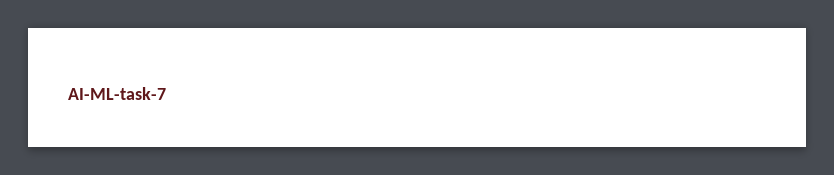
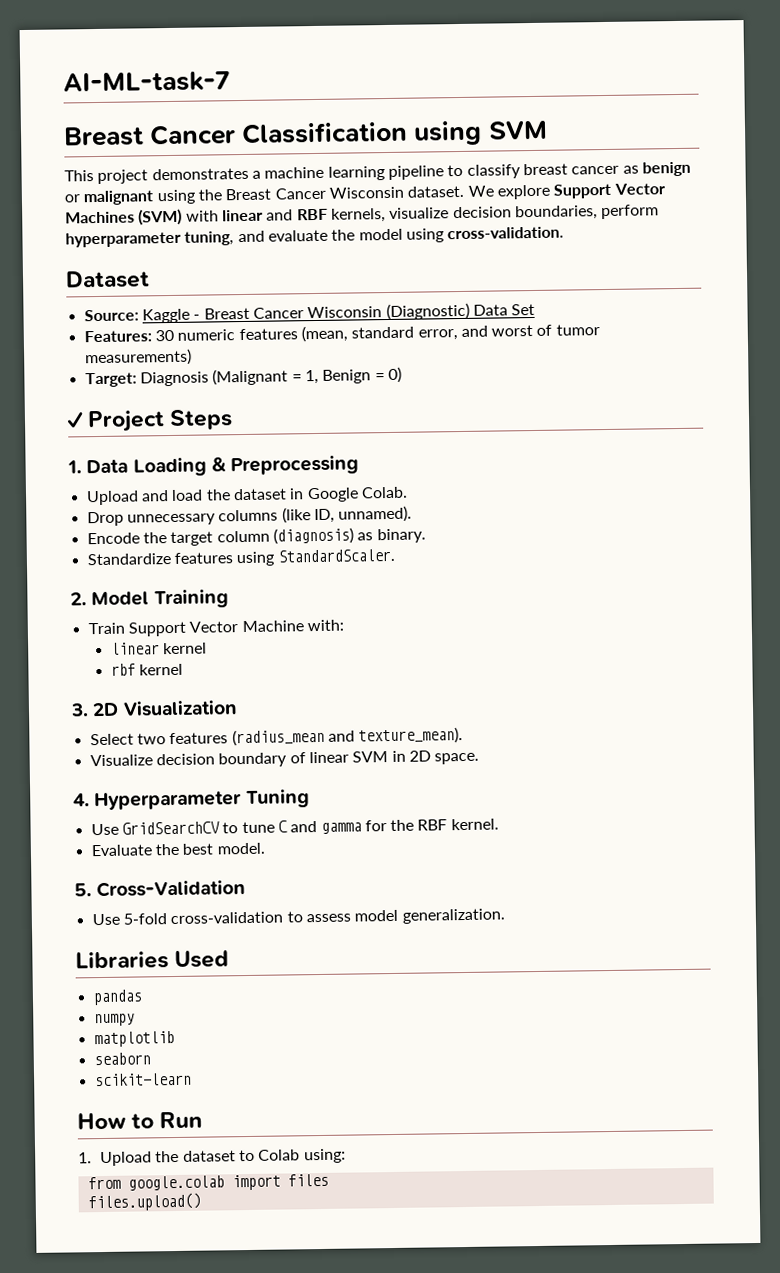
(166, 93) none -> [63,120,548,147] [64,161,691,184] [64,183,665,206] [65,204,660,226] [65,226,565,248] [65,270,150,289] [83,302,536,324] [83,324,600,343] [84,348,192,367] [84,366,402,388] [67,409,234,433] [67,455,360,477] [85,486,408,506] [86,505,413,527] [86,527,426,547] [86,548,395,567] [70,589,229,609] [87,619,344,637] [110,642,208,655] [110,663,184,676] [70,700,238,717] [89,726,464,747] [89,750,480,768] [73,789,310,811] [90,818,499,836] [90,842,265,857] [74,880,247,898] [91,908,505,926] [75,950,230,970] [92,989,143,1006] [93,1013,135,1027] [93,1031,175,1048] [93,1052,151,1066] [94,1072,192,1087] [77,1111,204,1130] [78,1148,346,1167] [87,1173,329,1191] [87,1192,201,1212] // Breast Cancer Classification using SVM // This project demonstrates a machine learning pipeline to classify breast cancer as benign or malignant using the Breast Cancer Wisconsin dataset. We explore Support Vector Machines (SVM) with linear and RBF kernels, visualize decision boundaries, perform hyperparameter tuning, and evaluate the model using cross-validation. // Dataset // Source: Kaggle - Breast Cancer Wisconsin (Diagnostic) Data Set // Features: 30 numeric features (mean, standard error, and worst of tumor measurements) // Target: Diagnosis (Malignant = 1, Benign = 0) // ✓ Project Steps // 1. Data Loading & Preprocessing // Upload and load the dataset in Google Colab. // Drop unnecessary columns (like ID, unnamed). // Encode the target column (diagnosis) as binary. // Standardize features using StandardScaler. // 2. Model Training // Train Support Vector Machine with: // linear kernel // rbf kernel // 3. 2D Visualization // Select two features (radius_mean and texture_mean). // Visualize decision boundary of linear SVM in 2D space. // 4. Hyperparameter Tuning // Use GridSearchCV to tune C and gamma for the RBF kernel. // Evaluate the best model. // 5. Cross-Validation // Use 5-fold cross-validation to assess model generalization. // Libraries Used // pandas // numpy // matplotlib // seaborn // scikit-learn // How to Run // 1. Upload the dataset to Colab using: // from google.colab import files // files.upload()

